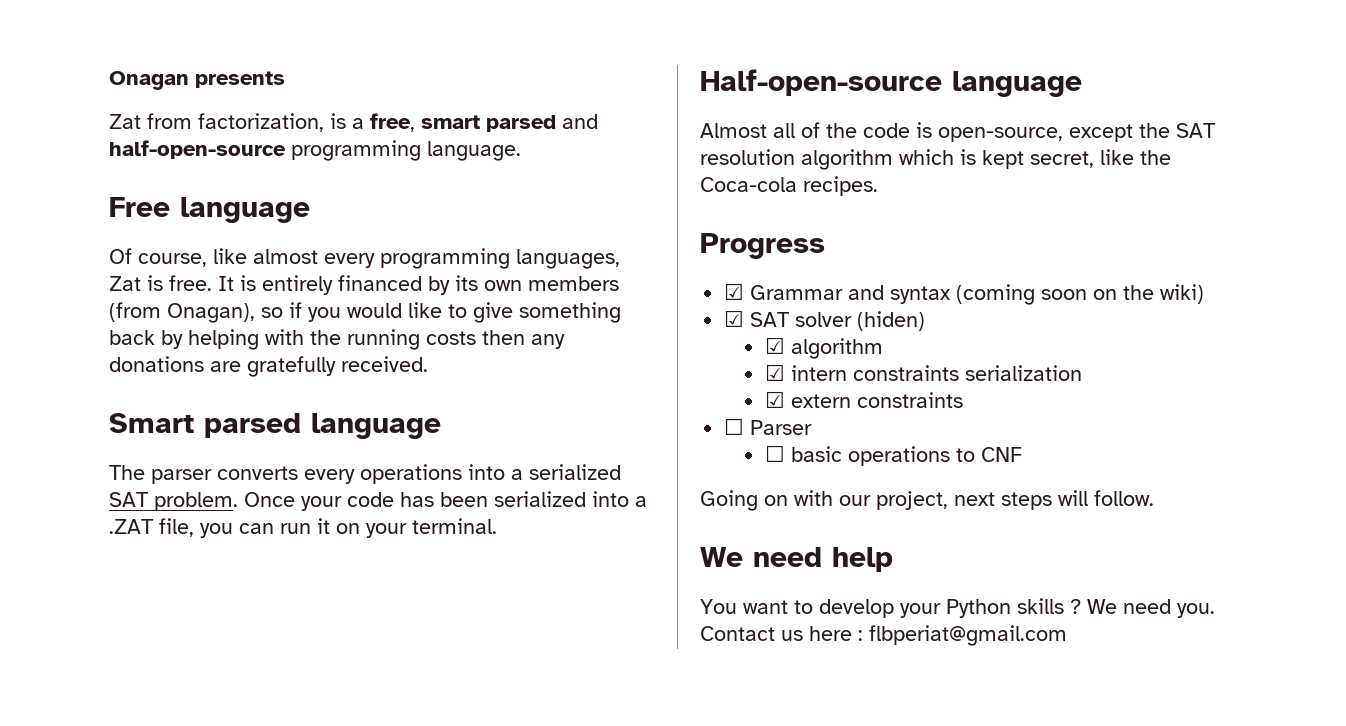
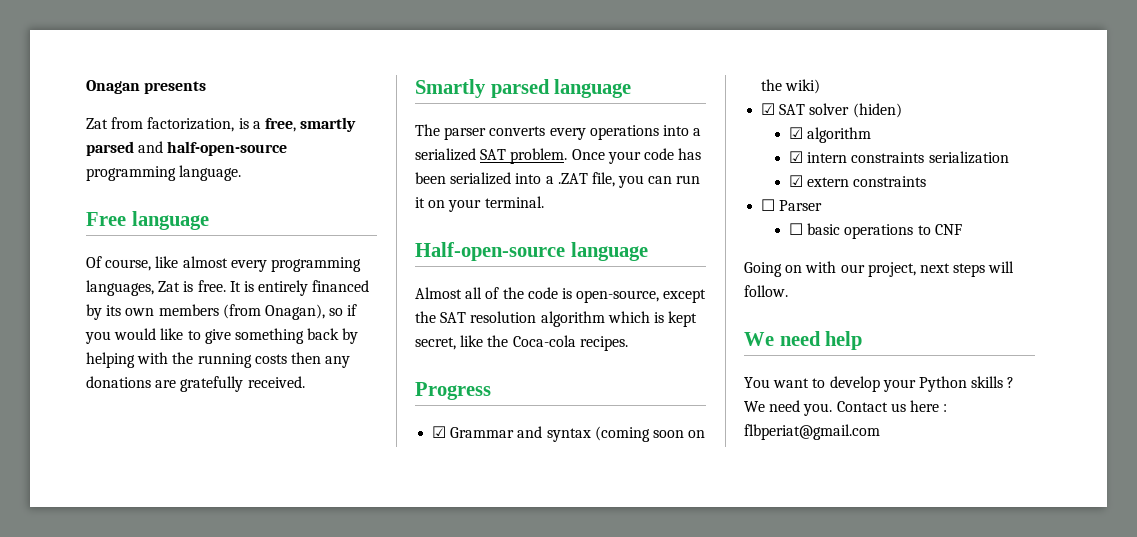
[421,115,480,129] smart -> [300,117,357,132] smartly
[109,413,194,433] Smart -> [415,79,486,98] Smartly

